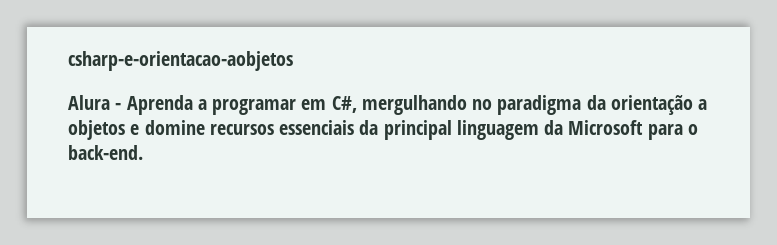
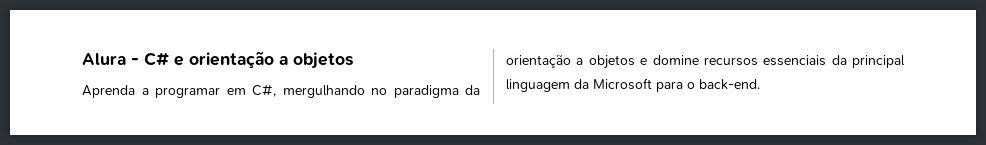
[68,51,293,71] csharp-e-orientacao-aobjetos // -> (82, 59) none
(122, 106) none -> [144,51,353,69] C# e orientação a objetos //

